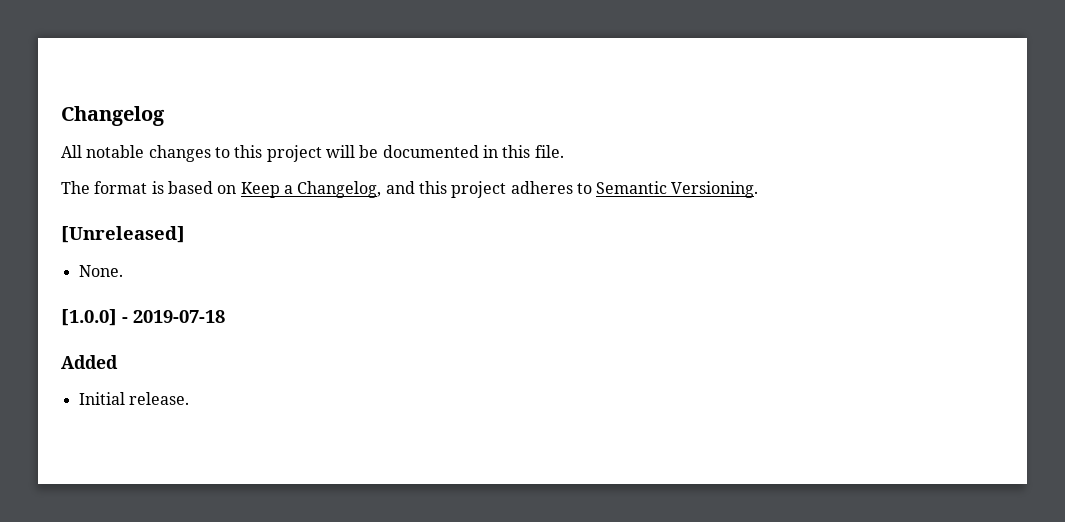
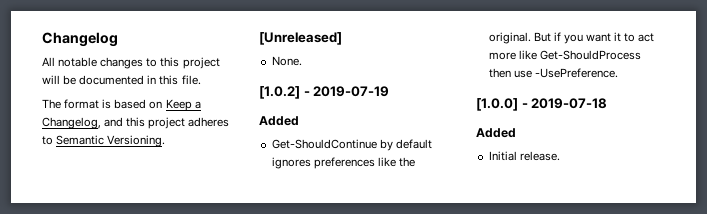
(123, 271) none -> [259,86,390,99] [259,116,299,126] [271,139,432,151] [271,157,415,169] [488,32,655,44] [488,50,641,60] [488,68,618,78] // [1.0.2] - 2019-07-19 // Added // Get-ShouldContinue by default ignores preferences like the original. But if you want it to act more like Get-ShouldProcess then use -UsePreference.

